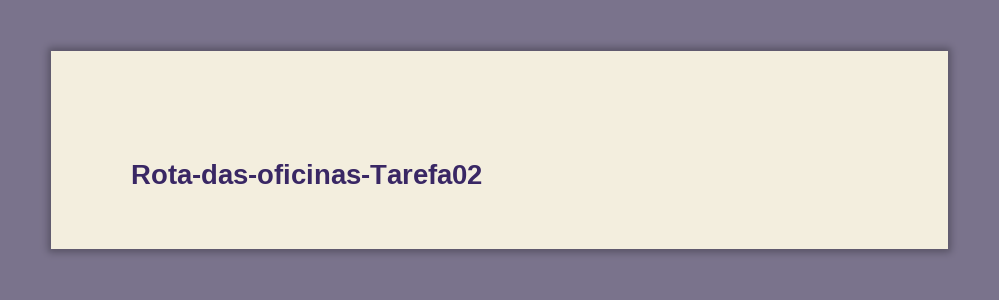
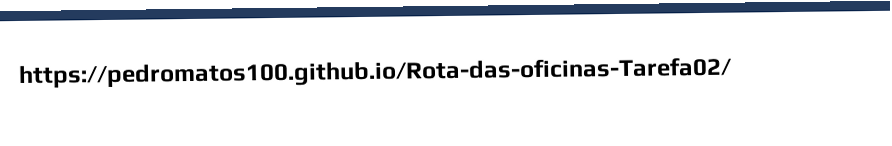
[131,164,482,184] Rota-das-oficinas-Tarefa02 -> [18,56,733,89] https://pedromatos100.github.io/Rota-das-oficinas-Tarefa02/

